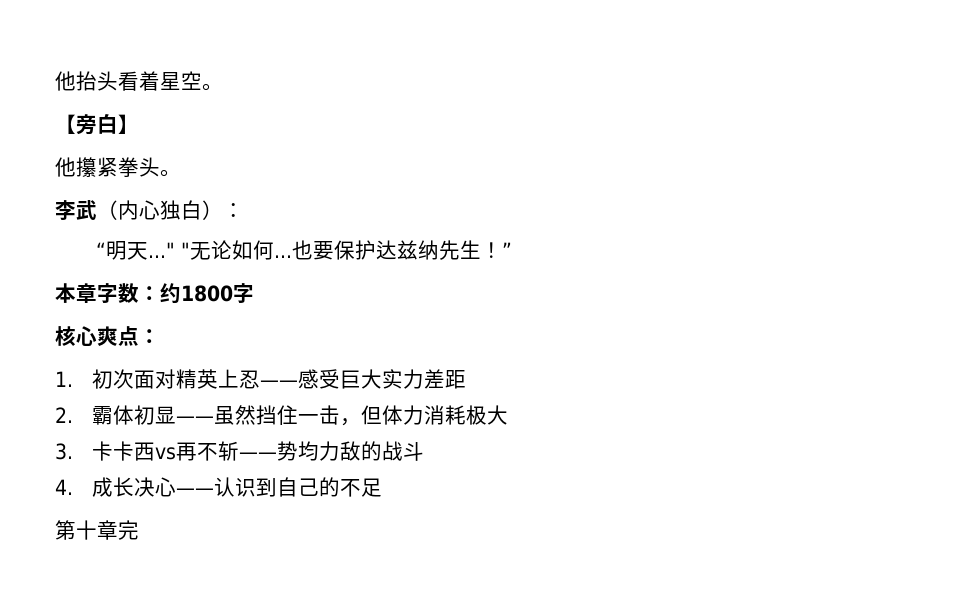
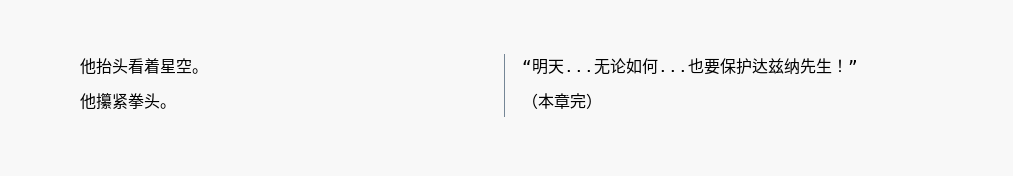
[55,114,139,135] // 【旁白】 -> (208, 71) none
[55,200,244,220] // 李武（内心独白）： -> (176, 106) none
[148,242,191,258] ..." " -> [564,70,594,72] ...
[55,283,254,304] [55,326,160,346] [55,369,467,389] [55,405,509,426] [55,441,425,461] [55,477,383,497] [55,520,139,540] 本章字数：约1800字 // 核心爽点： // 1.初次面对精英上忍——感受巨大实力差距 // 2.霸体初显——虽然挡住一击，但体力消耗极大 // 3.卡卡西vs再不斩——势均力敌的战斗 // 4.成长决心——认识到自己的不足 // 第十章完 -> [522,93,602,109] （本章完）

